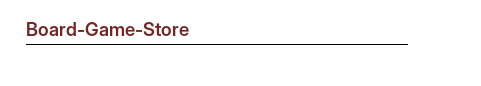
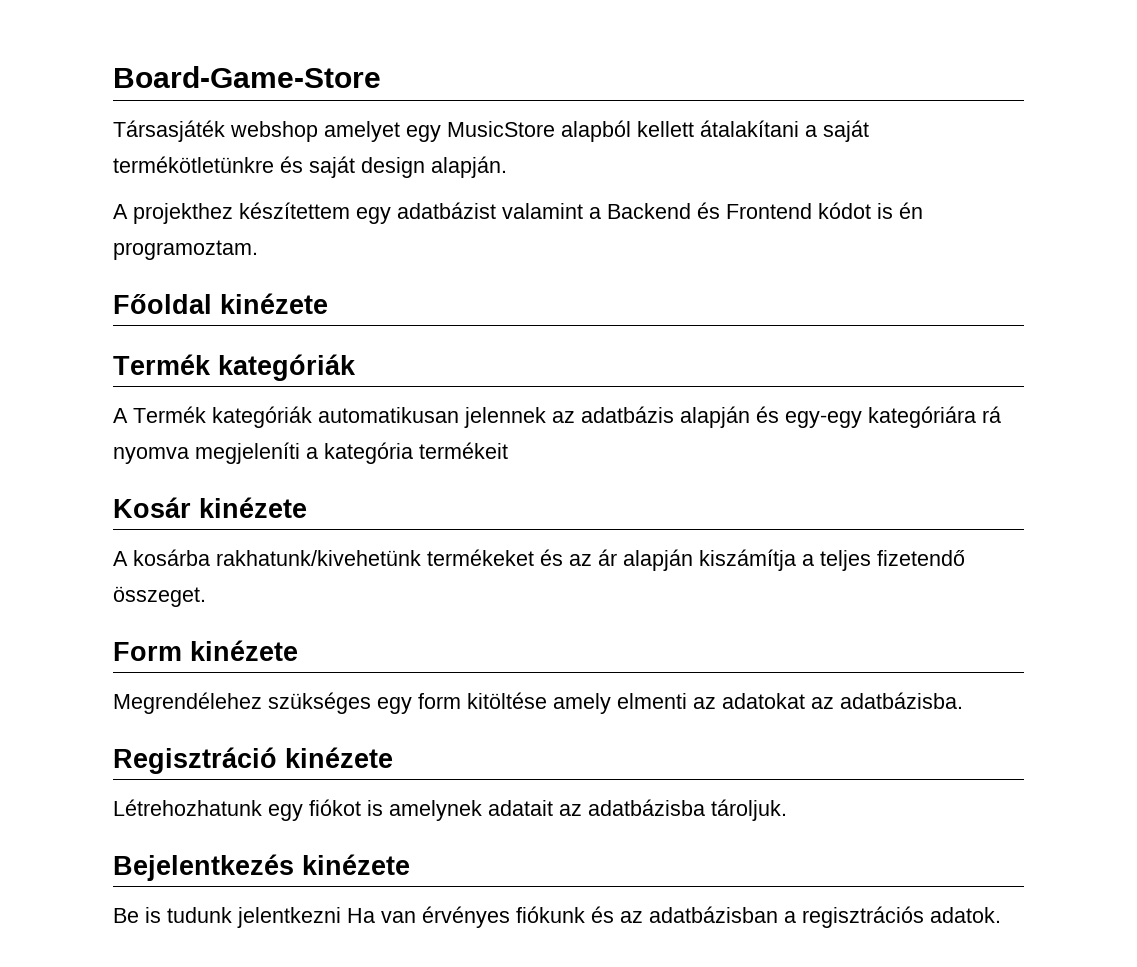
(189, 29) none -> [113,120,869,142] [113,156,507,178] [113,202,923,224] [113,240,258,260] [113,293,328,314] [113,354,356,381] [113,406,1001,428] [113,442,508,464] [113,497,307,518] [113,549,965,571] [113,586,206,607] [113,640,298,661] [113,692,963,714] [113,747,393,774] [113,799,787,821] [113,854,410,881] [113,906,1001,928] // Társasjáték webshop amelyet egy MusicStore alapból kellett átalakítani a saját termékötletünkre és saját design alapján. // A projekthez készítettem egy adatbázist valamint a Backend és Frontend kódot is én programoztam. // Főoldal kinézete // Termék kategóriák // A Termék kategóriák automatikusan jelennek az adatbázis alapján és egy-egy kategóriára rá nyomva megjeleníti a kategória termékeit // Kosár kinézete // A kosárba rakhatunk/kivehetünk termékeket és az ár alapján kiszámítja a teljes fizetendő összeget. // Form kinézete // Megrendélehez szükséges egy form kitöltése amely elmenti az adatokat az adatbázisba. // Regisztráció kinézete // Létrehozhatunk egy fiókot is amelynek adatait az adatbázisba tároljuk. // Bejelentkezés kinézete // Be is tudunk jelentkezni Ha van érvényes fiókunk és az adatbázisban a regisztrációs adatok.

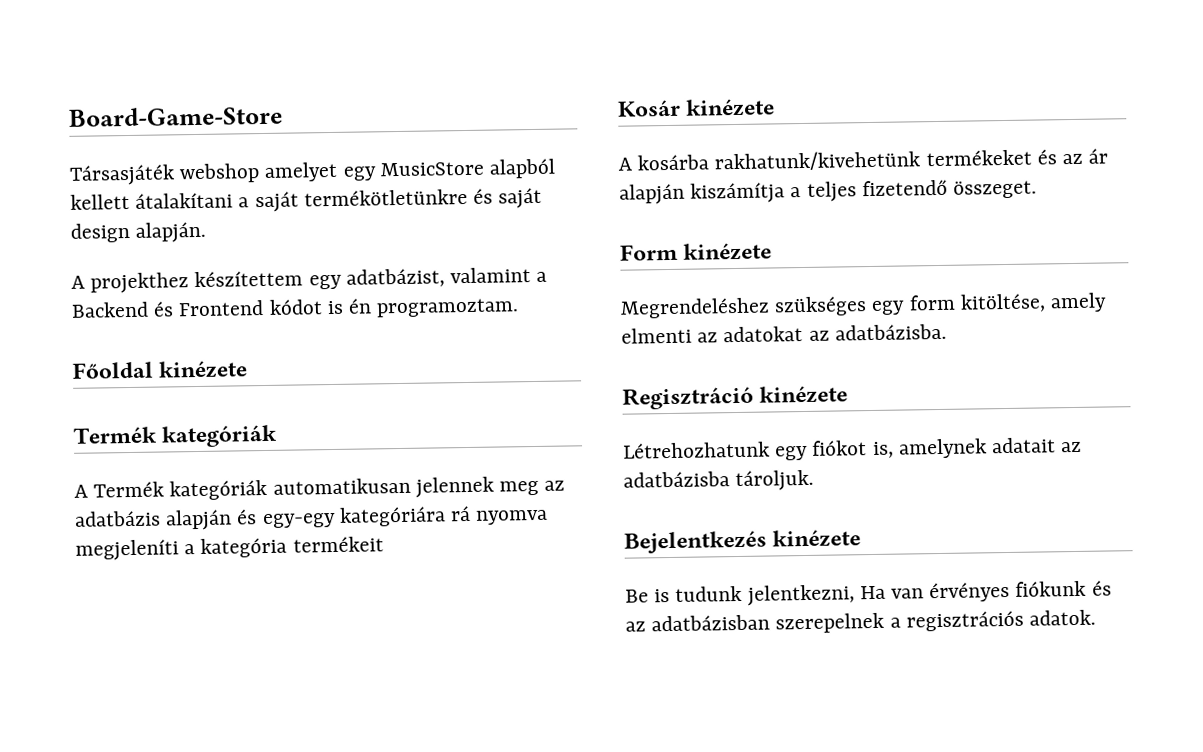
[397,202,496,219] adatbázist -> [345,268,445,288] adatbázist,
(546, 417) none -> [499,480,540,496] meg
[113,692,262,714] Megrendélehez -> [620,297,770,319] Megrendeléshez
[467,692,547,709] kitöltése -> [959,293,1046,313] kitöltése,
[367,800,383,816] is -> [872,441,894,458] is,
[237,907,341,928] jelentkezni -> [746,584,855,606] jelentkezni,
(778, 914) none -> [775,612,885,634] szerepelnek

